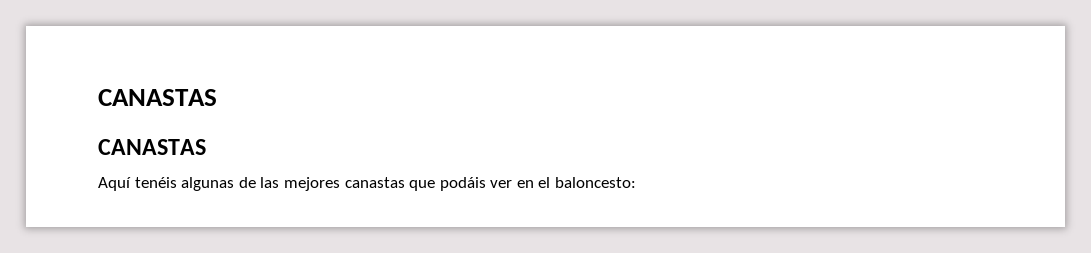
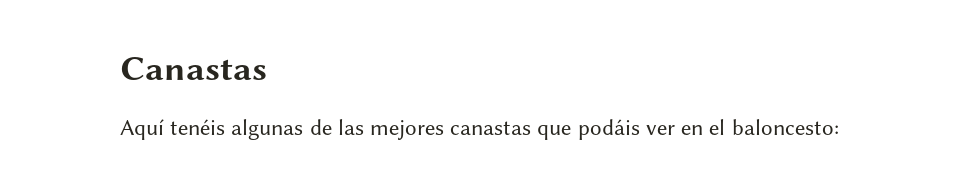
[98,89,217,106] [98,139,206,155] CANASTAS // CANASTAS -> [120,57,267,80] Canastas

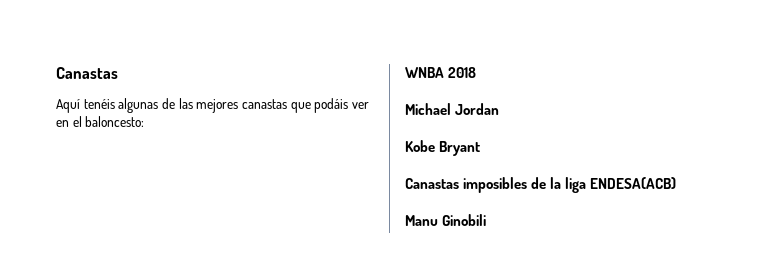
(839, 127) none -> [405,67,477,78] [405,103,500,115] [405,140,481,156] [405,177,677,193] [405,214,487,226] // WNBA 2018 // Michael Jordan // Kobe Bryant // Canastas imposibles de la liga ENDESA(ACB) // Manu Ginobili

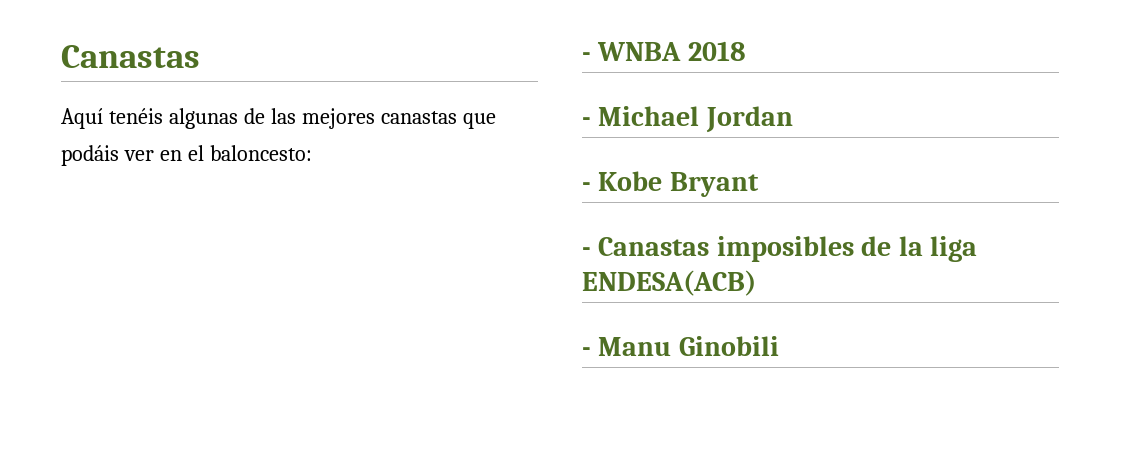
(145, 121) none -> [582,52,591,61] -
(477, 72) none -> [582,117,591,126] -
(500, 109) none -> [582,182,591,191] -
(481, 148) none -> [582,247,591,256] -
(677, 183) none -> [582,347,591,356] -

